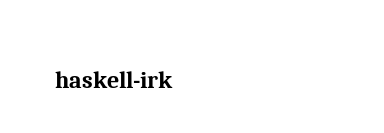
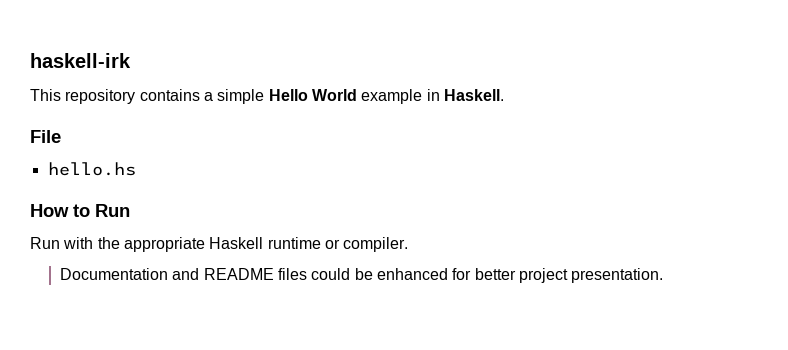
(173, 79) none -> [30,89,504,104] [30,130,61,143] [47,162,136,176] [30,204,130,217] [30,237,409,252] [60,268,664,283] // This repository contains a simple Hello World example in Haskell. // File // hello.hs // How to Run // Run with the appropriate Haskell runtime or compiler. // Documentation and README files could be enhanced for better project presentation.

